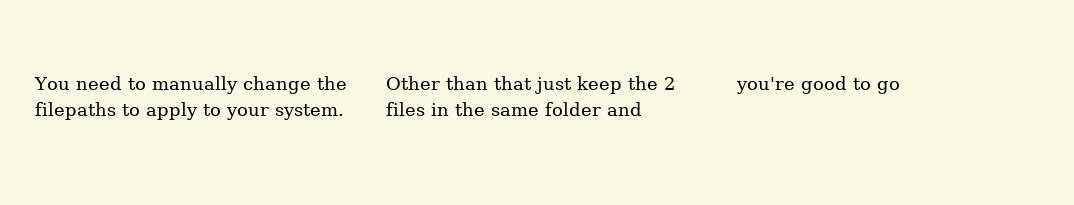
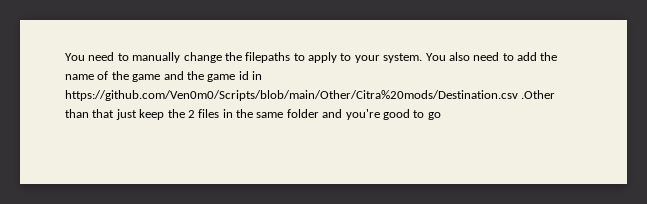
[386,76,440,90] Other -> [425,52,558,61] [65,71,262,82] [65,90,556,101] You also need to add the name of the game and the game id in https://github.com/Ven0m0/Scripts/blob/main/Other/Citra%20mods/Destination.csv .Other

